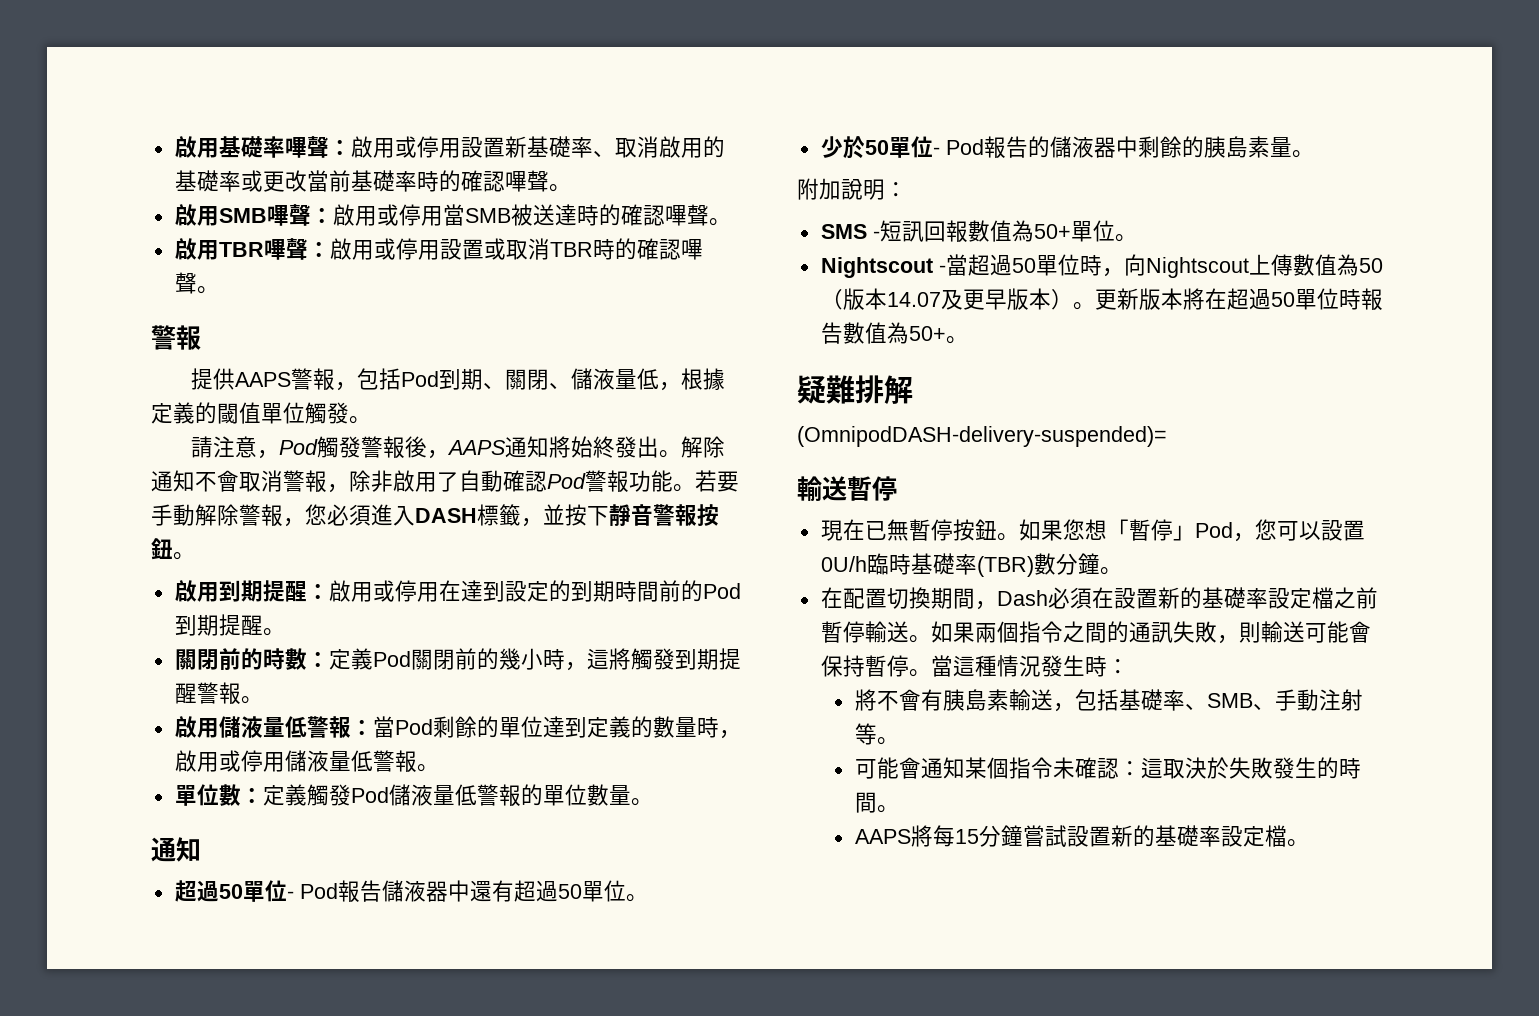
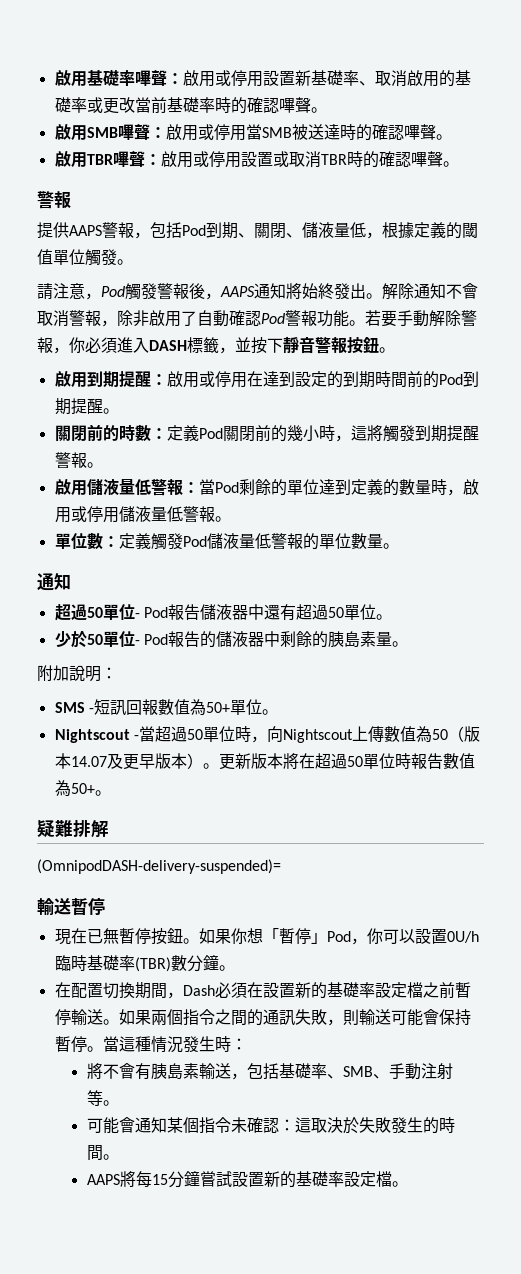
[305,504,327,525] 您 -> [69,337,85,353] 你
[1062,519,1085,540] 您 -> [230,928,247,944] 你
[1254,519,1277,540] 您 -> [366,928,383,944] 你

